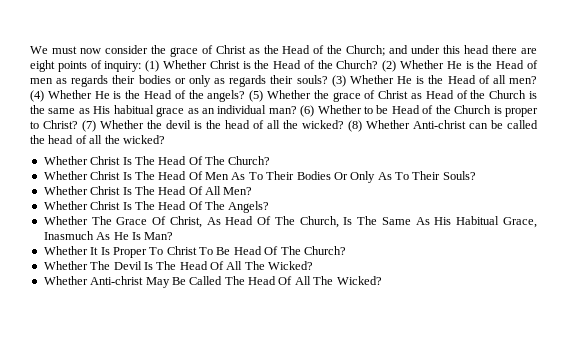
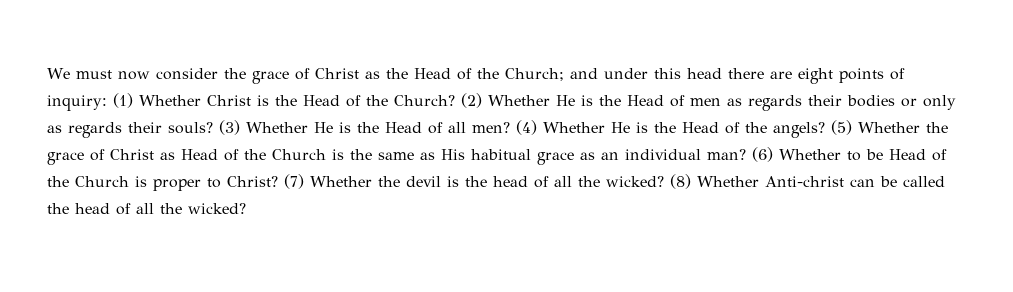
[43,156,271,165] [43,171,476,183] [43,186,253,195] [43,201,270,213] [43,216,537,228] [43,231,174,240] [43,246,346,258] [43,261,314,270] [43,276,382,288] // Whether Christ Is The Head Of The Church? // Whether Christ Is The Head Of Men As To Their Bodies Or Only As To Their Souls? // Whether Christ Is The Head Of All Men? // Whether Christ Is The Head Of The Angels? // Whether The Grace Of Christ, As Head Of The Church, Is The Same As His Habitual Grace, Inasmuch As He Is Man? // Whether It Is Proper To Christ To Be Head Of The Church? // Whether The Devil Is The Head Of All The Wicked? // Whether Anti-christ May Be Called The Head Of All The Wicked? -> (246, 208) none

